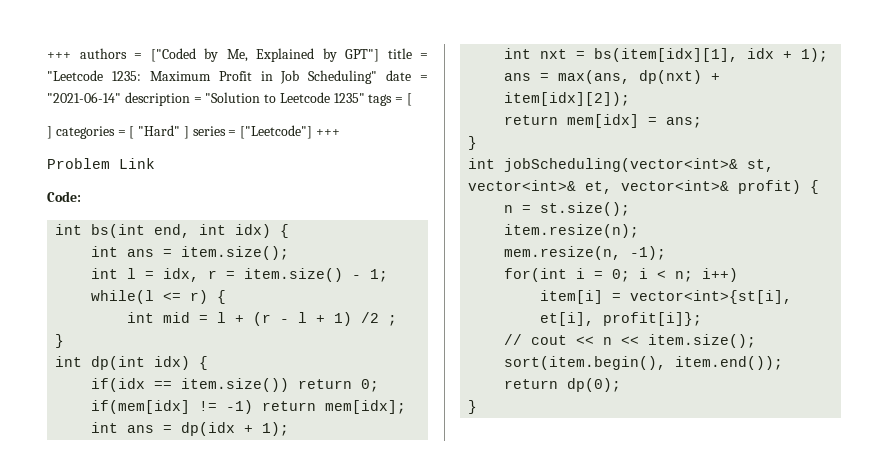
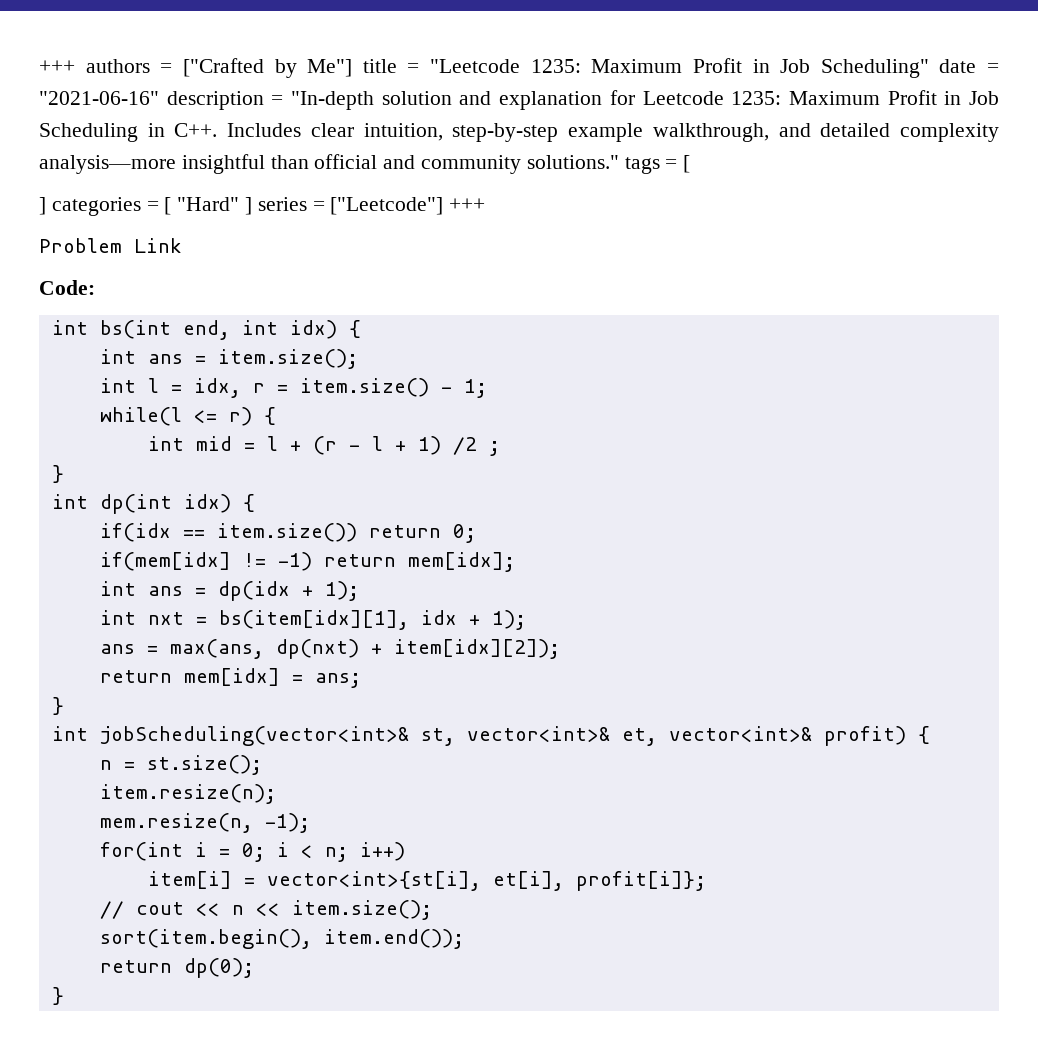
[150,48,379,62] ["Coded by Me, Explained by GPT"] -> [182,58,353,78] ["Crafted by Me"]
[47,92,121,103] "2021-06-14" -> [39,91,159,105] "2021-06-16"
[205,92,365,103] "Solution to Leetcode 1235" -> [291,90,1000,110] [39,123,1000,142] [39,154,619,174] "In-depth solution and explanation for Leetcode 1235: Maximum Profit in Job Scheduling in C++. Includes clear intuition, step-by-step example walkthrough, and detailed complexity analysis—more insightful than official and community solutions."

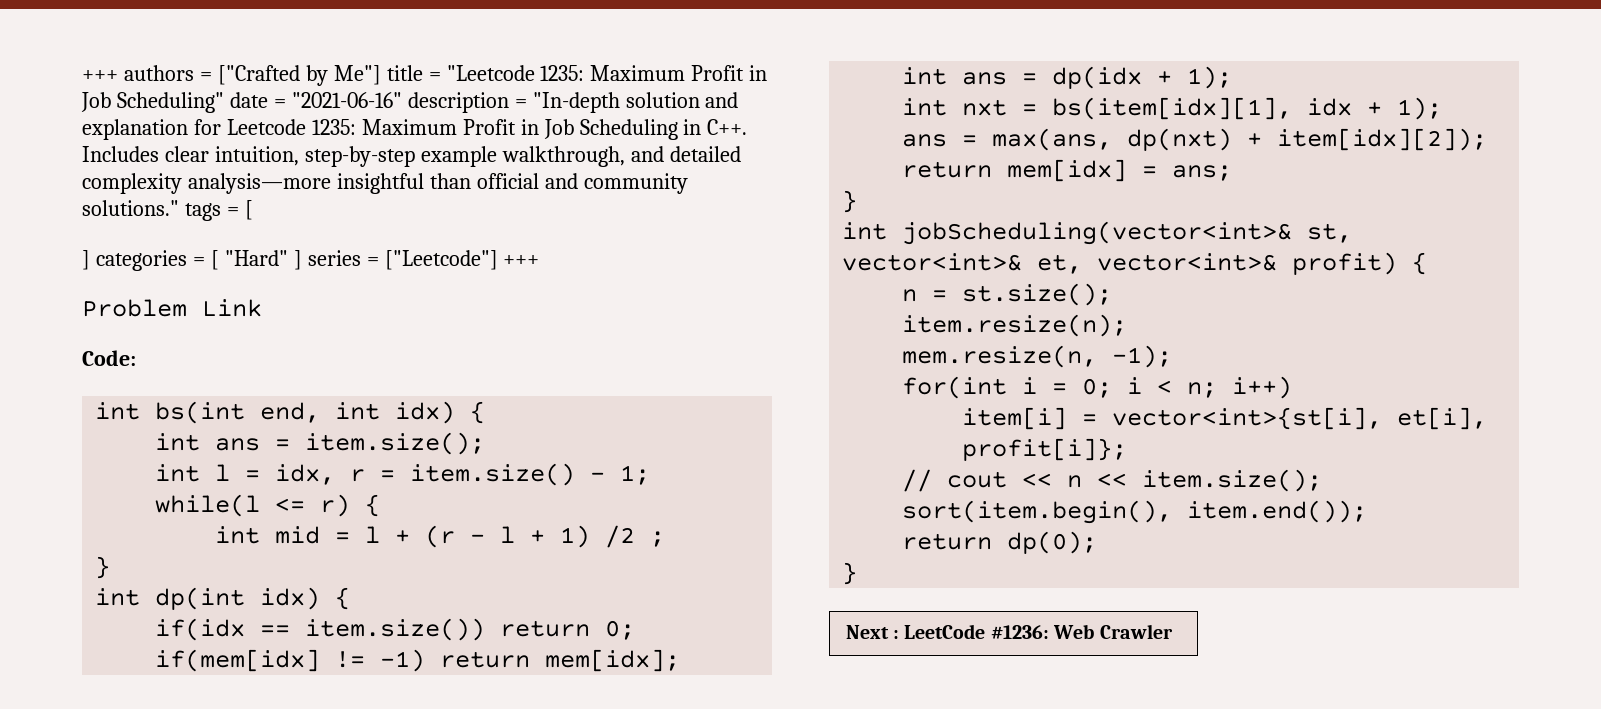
(64, 996) none -> [845,624,1173,639] // Next : LeetCode #1236: Web Crawler

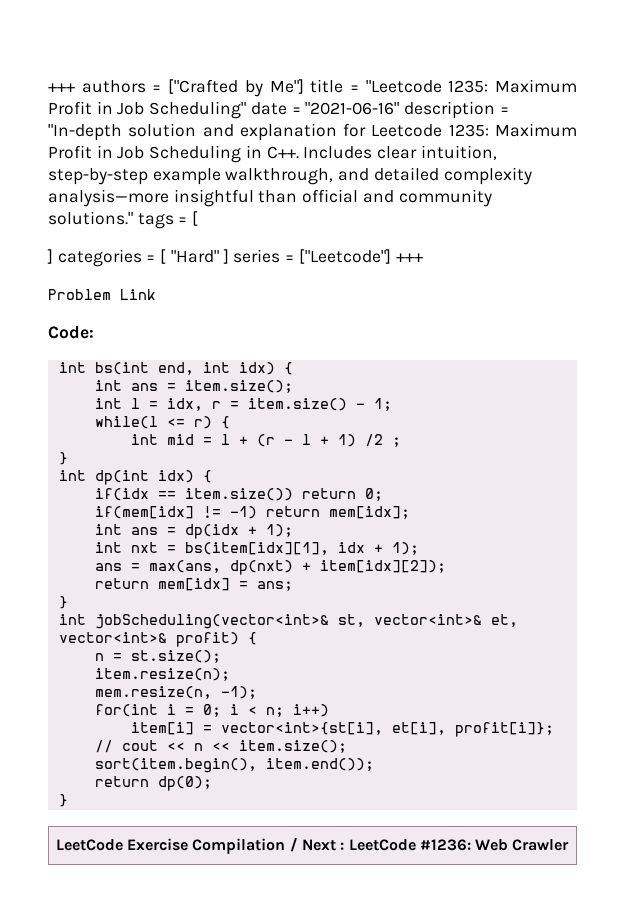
(858, 573) none -> [55,838,298,854] LeetCode Exercise Compilation /

